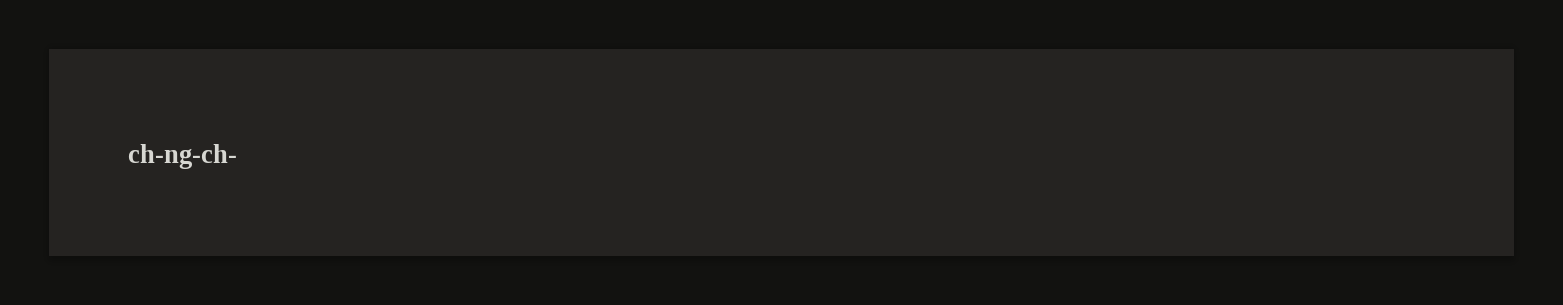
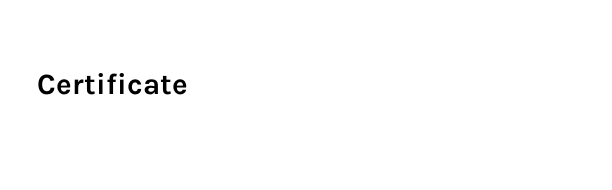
[128,144,237,169] ch-ng-ch- -> [37,73,188,95] Certificate

